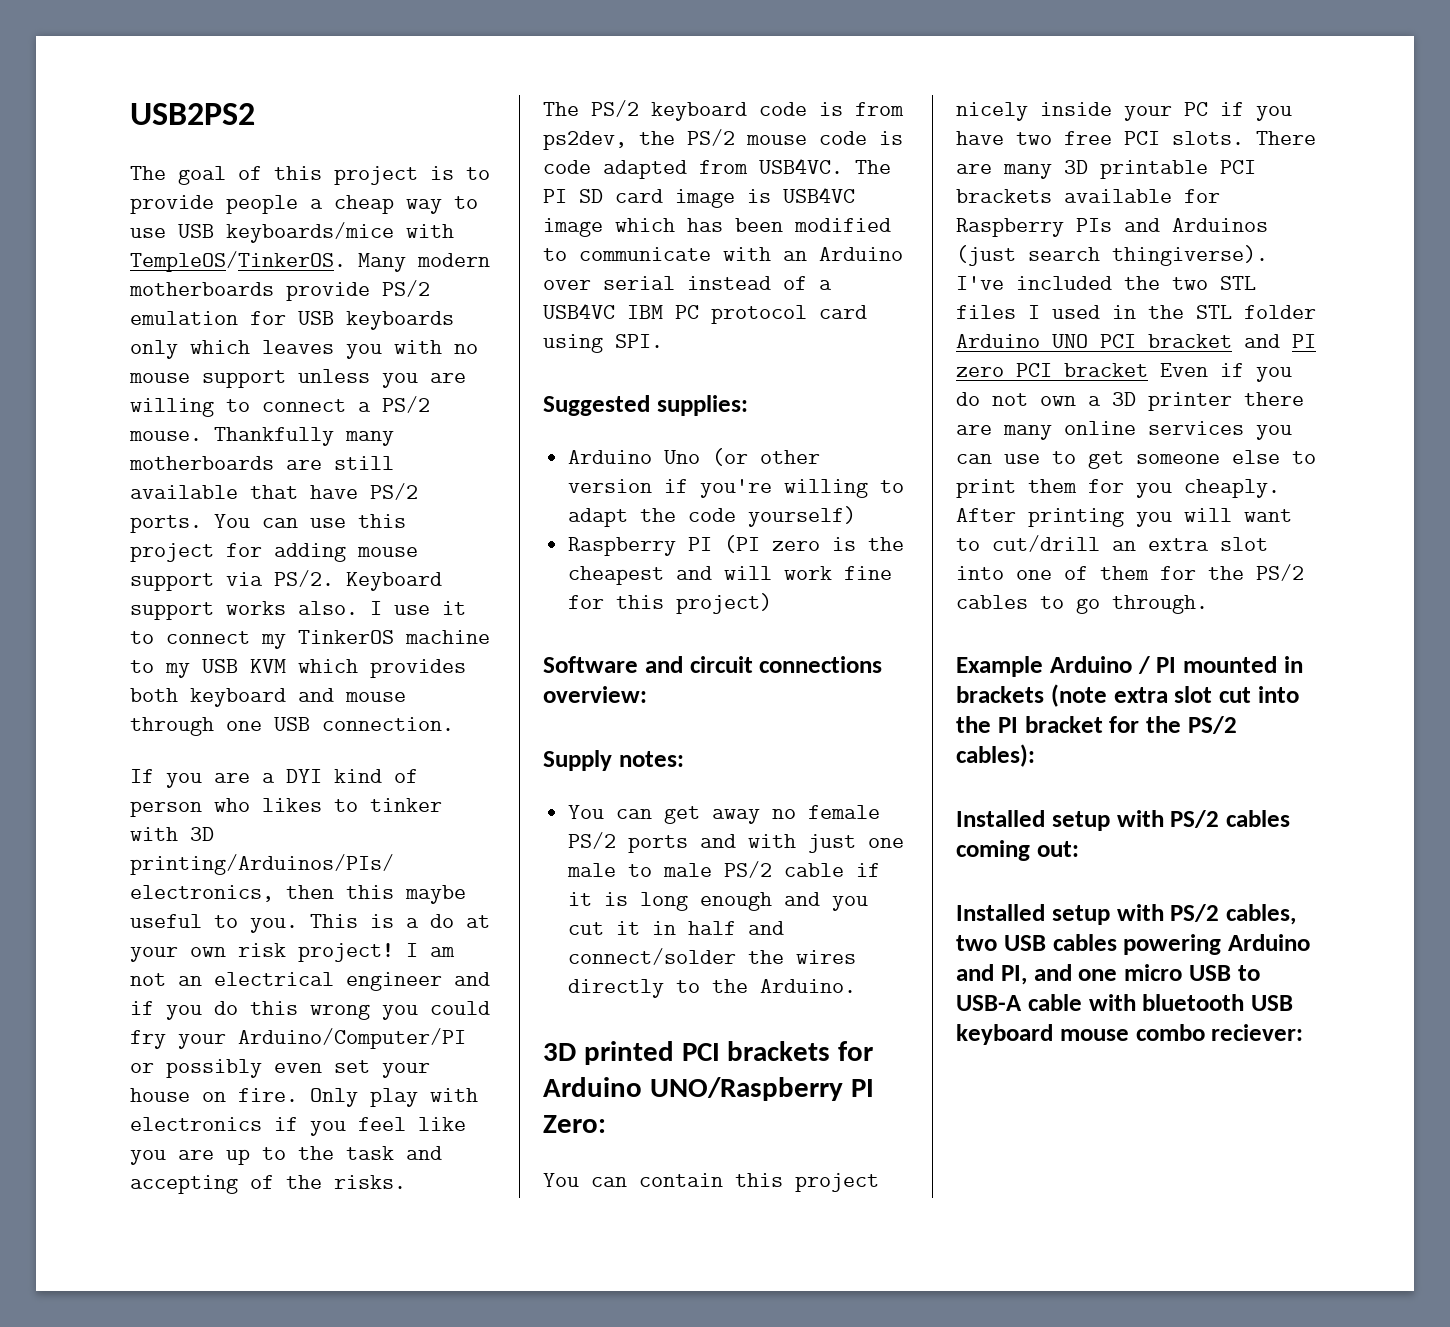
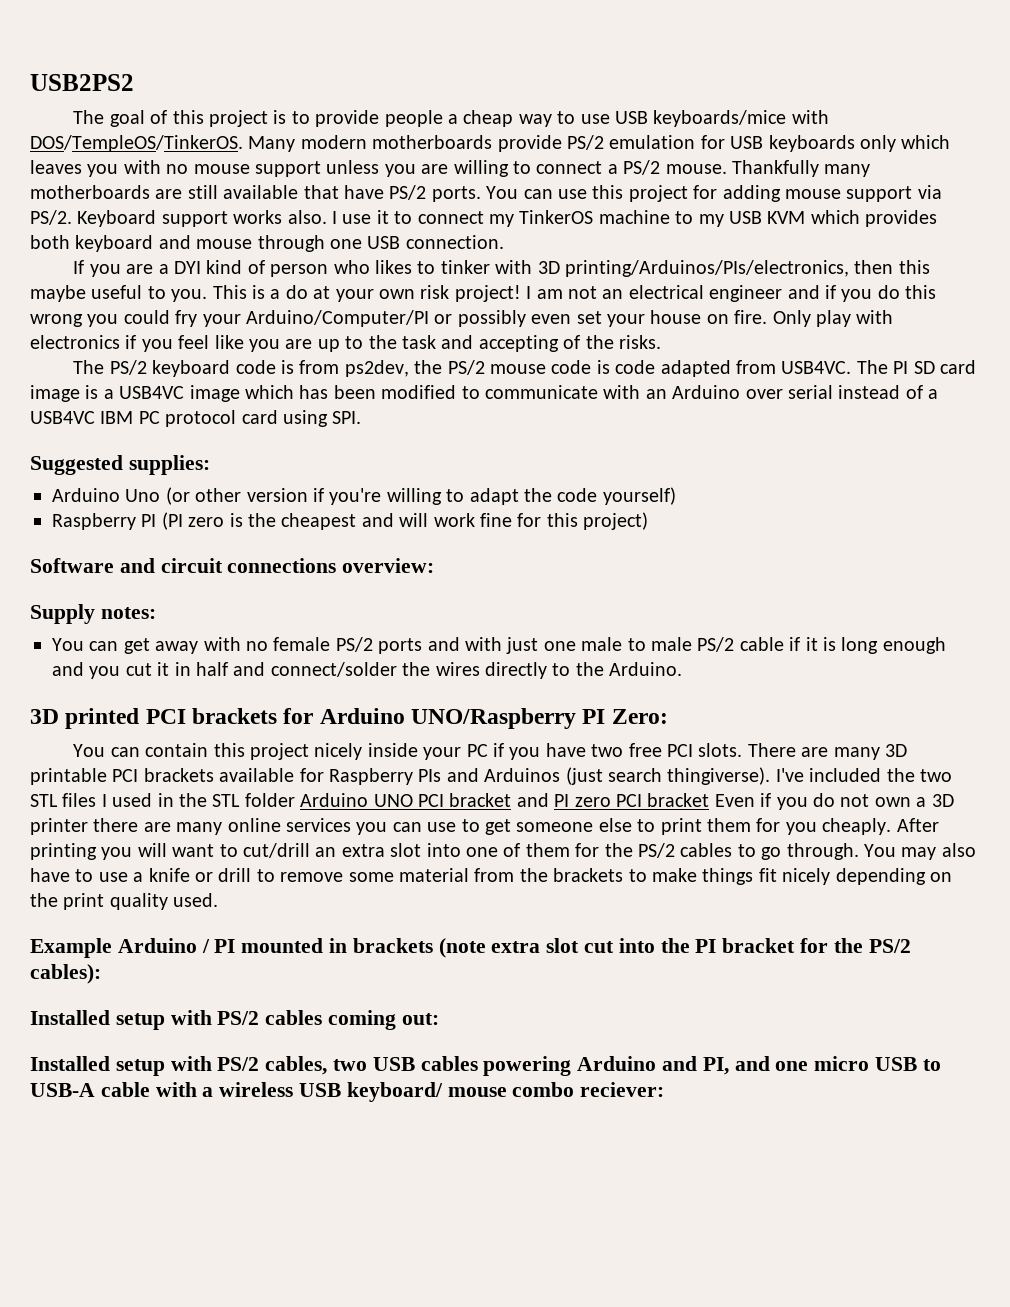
[130,251,346,272] TempleOS/TinkerOS. -> [30,135,243,152] DOS/TempleOS/TinkerOS.
(771, 196) none -> [103,389,114,399] a
(761, 816) none -> [203,637,241,651] with
(1208, 604) none -> [863,843,976,860] [30,868,952,885] [30,893,219,910] You may also have to use a knife or drill to remove some material from the brackets to make things fit nicely depending on the print quality used.
[1142,994,1293,1011] [956,1024,1053,1045] bluetooth USB keyboard -> [202,1082,443,1102] a wireless USB keyboard/

